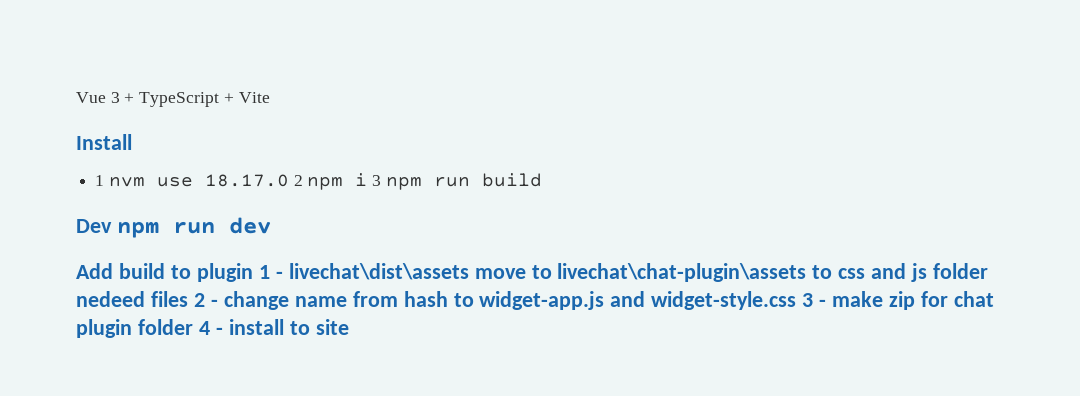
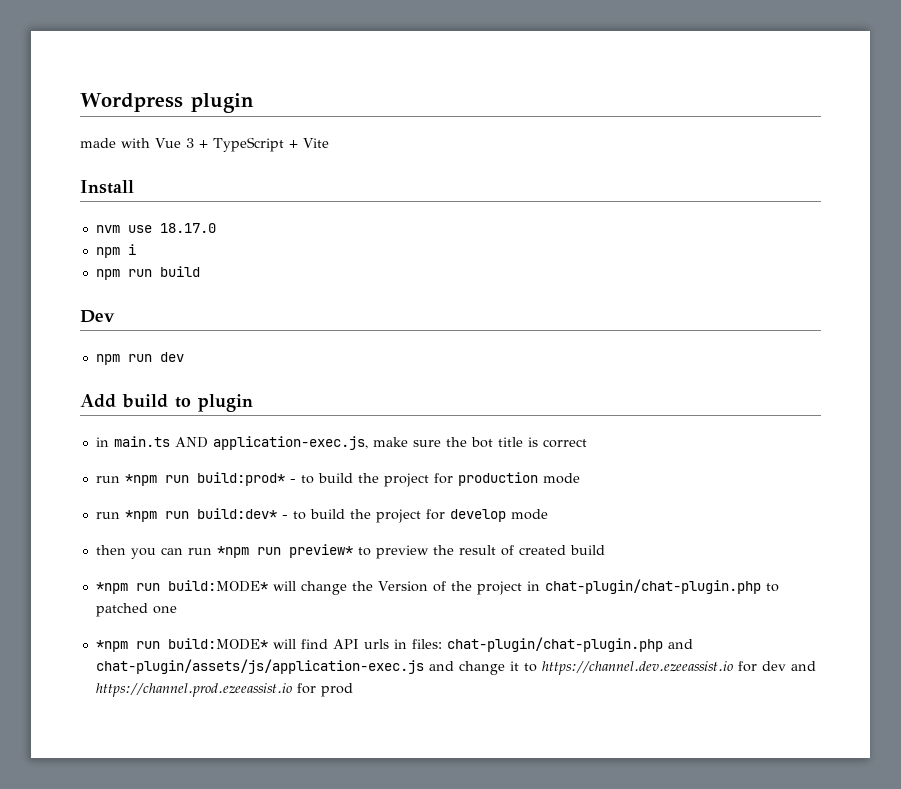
(76, 97) none -> [80,93,254,113] [80,138,150,148] Wordpress plugin // made with
[95,175,105,186] 1 -> (134, 187) none
[293,175,303,186] 2 -> (216, 228) //
[372,175,382,186] 3 -> (136, 249) //
(112, 226) none -> (115, 316) //
[258,263,989,282] [76,291,994,310] [76,319,349,338] 1 - livechat\dist\assets move to livechat\chat-plugin\assets to css and js folder nedeed files 2 - change name from hash to widget-app.js and widget-style.css 3 - make zip for chat plugin folder 4 - install to site -> [95,436,587,450] [95,472,580,487] [95,508,548,523] [95,544,605,559] [95,579,779,595] [95,603,177,617] [95,637,693,652] [95,659,816,675] [95,683,353,697] // in main.ts AND application-exec.js, make sure the bot title is correct // run *npm run build:prod* - to build the project for production mode // run *npm run build:dev* - to build the project for develop mode // then you can run *npm run preview* to preview the result of created build // *npm run build:MODE* will change the Version of the project in chat-plugin/chat-plugin.php to patched one // *npm run build:MODE* will find API urls in files: chat-plugin/chat-plugin.php and chat-plugin/assets/js/application-exec.js and change it to https://channel.dev.ezeeassist.io for dev and https://channel.prod.ezeeassist.io for prod

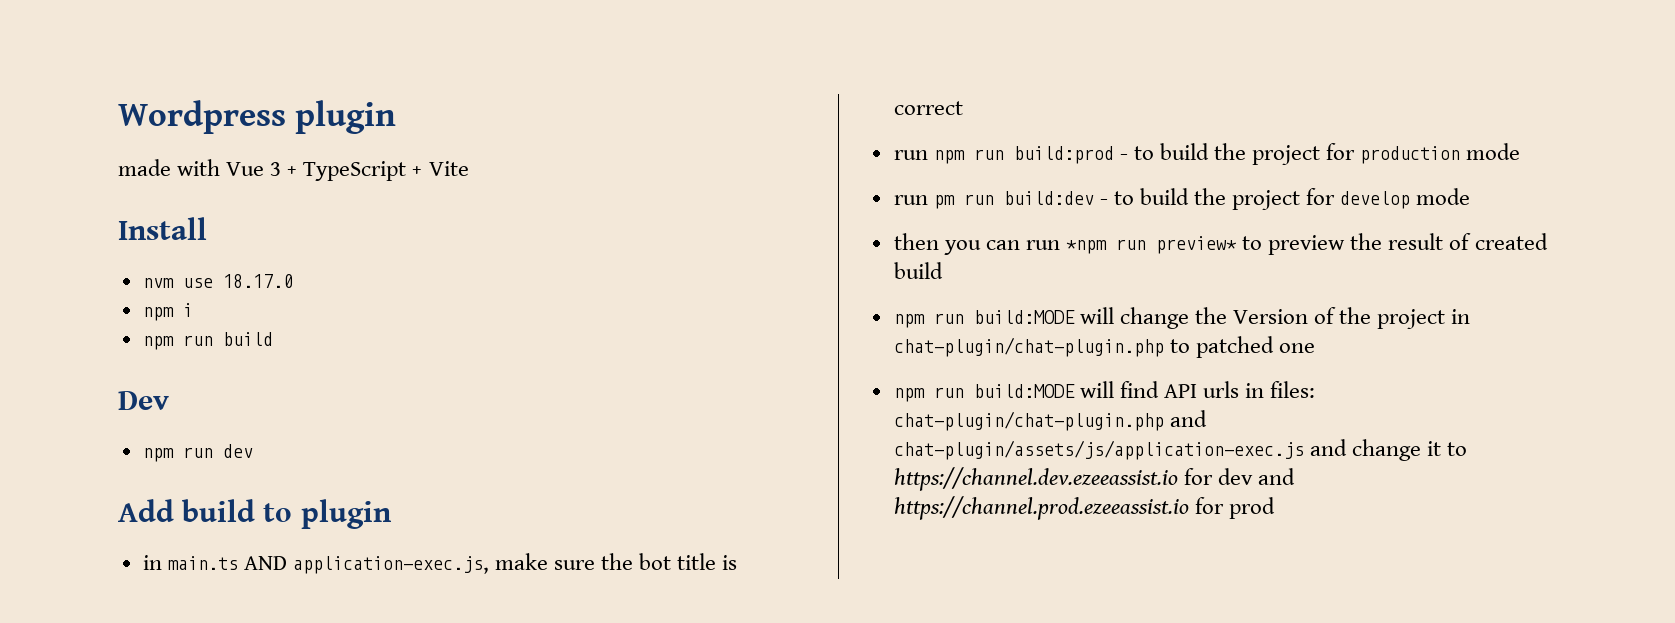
[124,472,285,486] *npm run build:prod* -> [933,146,1114,164] npm run build:prod
[124,508,277,522] *npm run build:dev* -> [933,191,1094,209] pm run build:dev
[95,580,268,594] *npm run build:MODE* -> [893,310,1075,328] npm run build:MODE
[95,638,268,652] *npm run build:MODE* -> [893,384,1075,402] npm run build:MODE

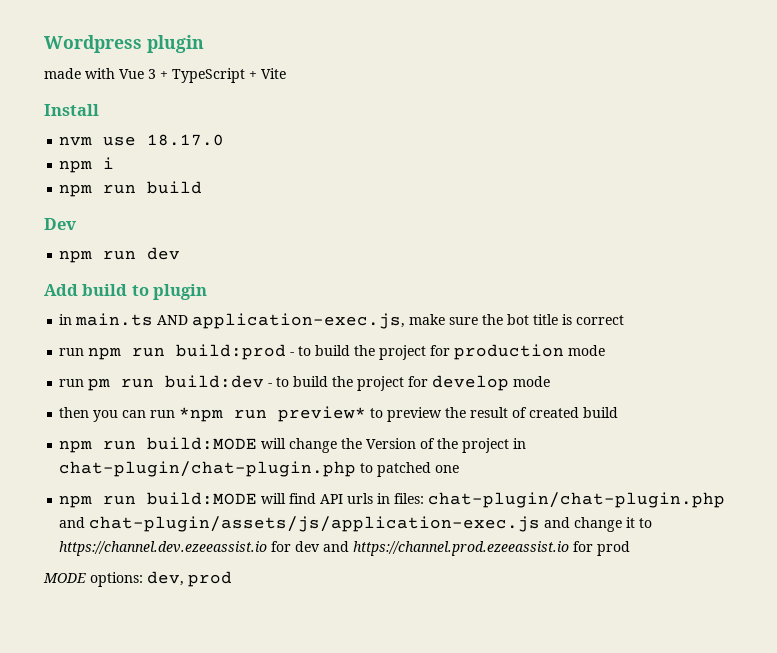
(1275, 508) none -> [43,571,232,587] // MODE options: dev, prod

